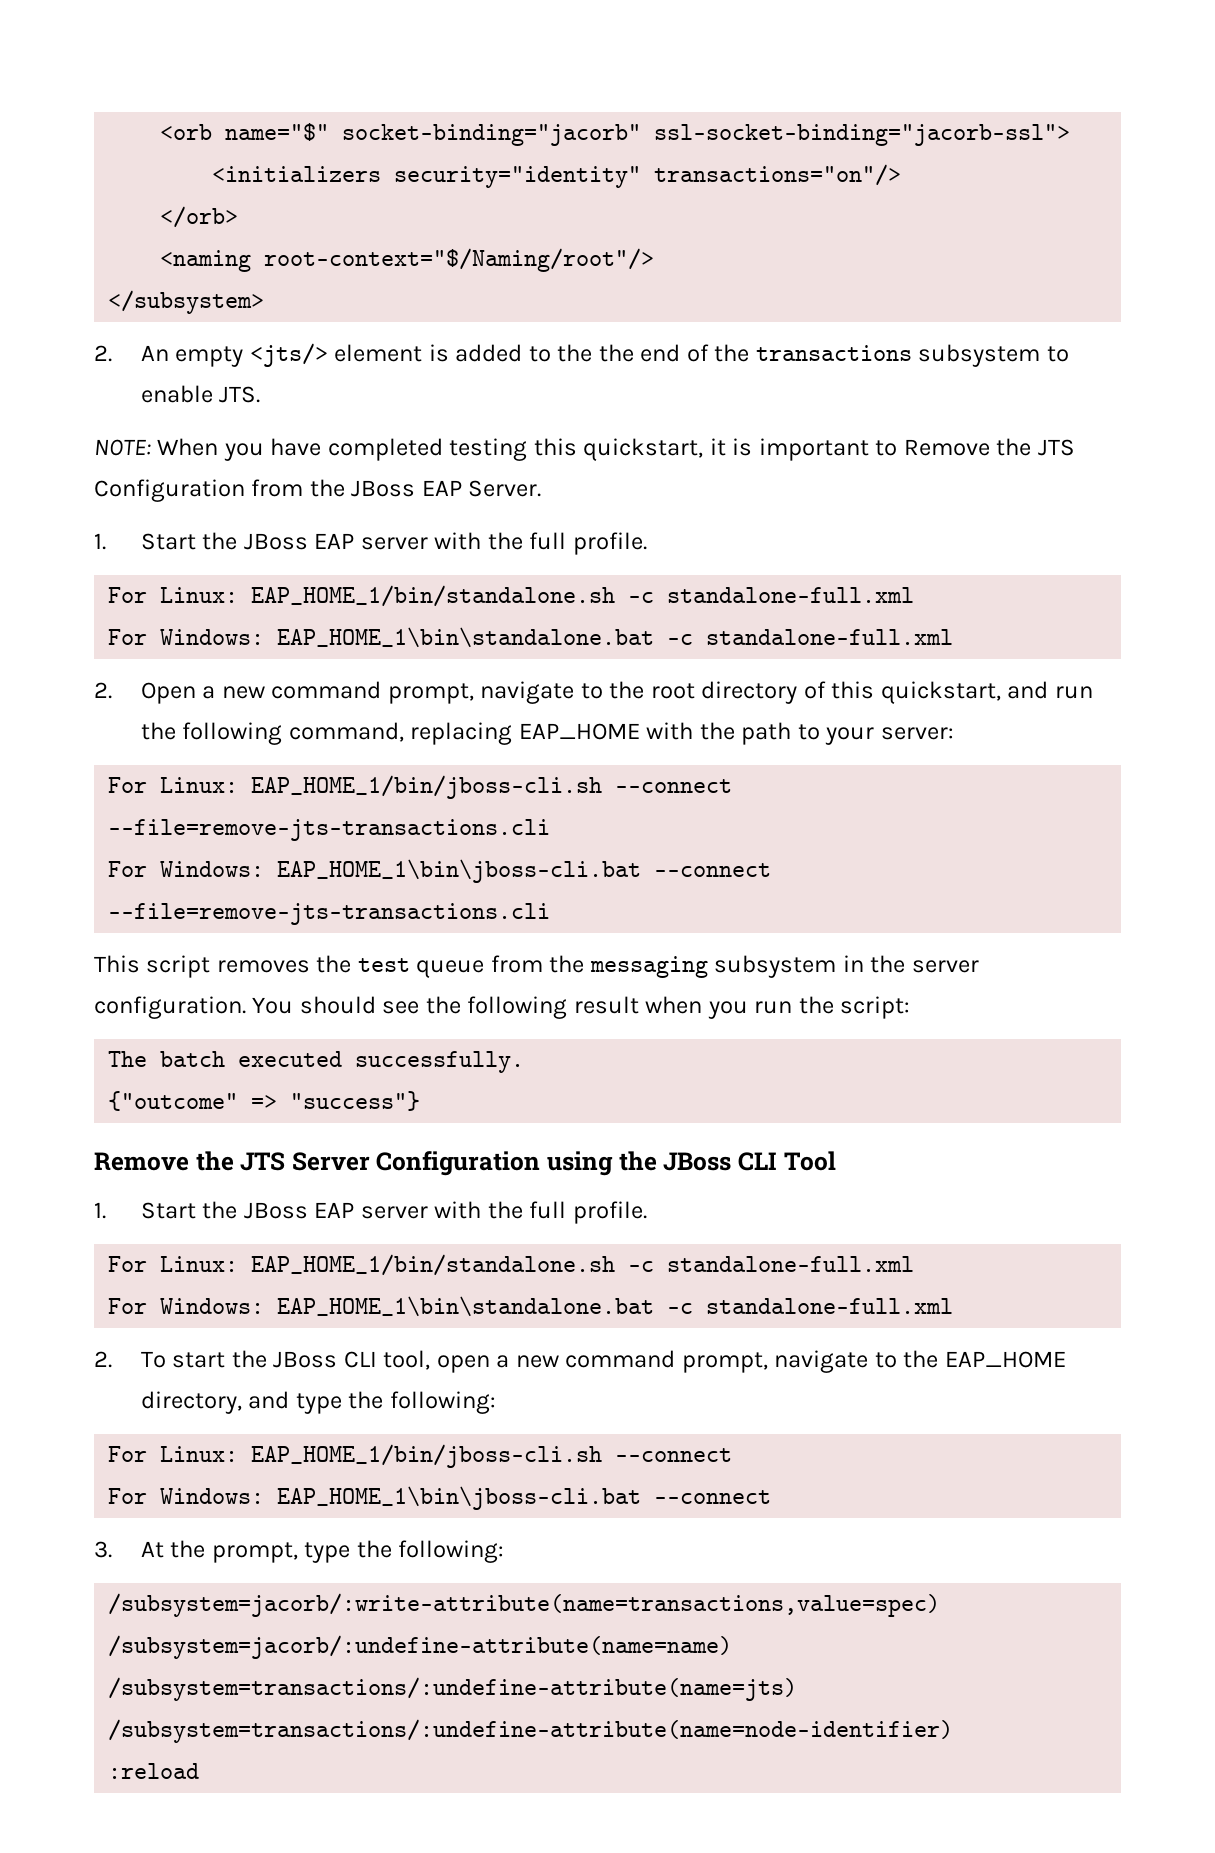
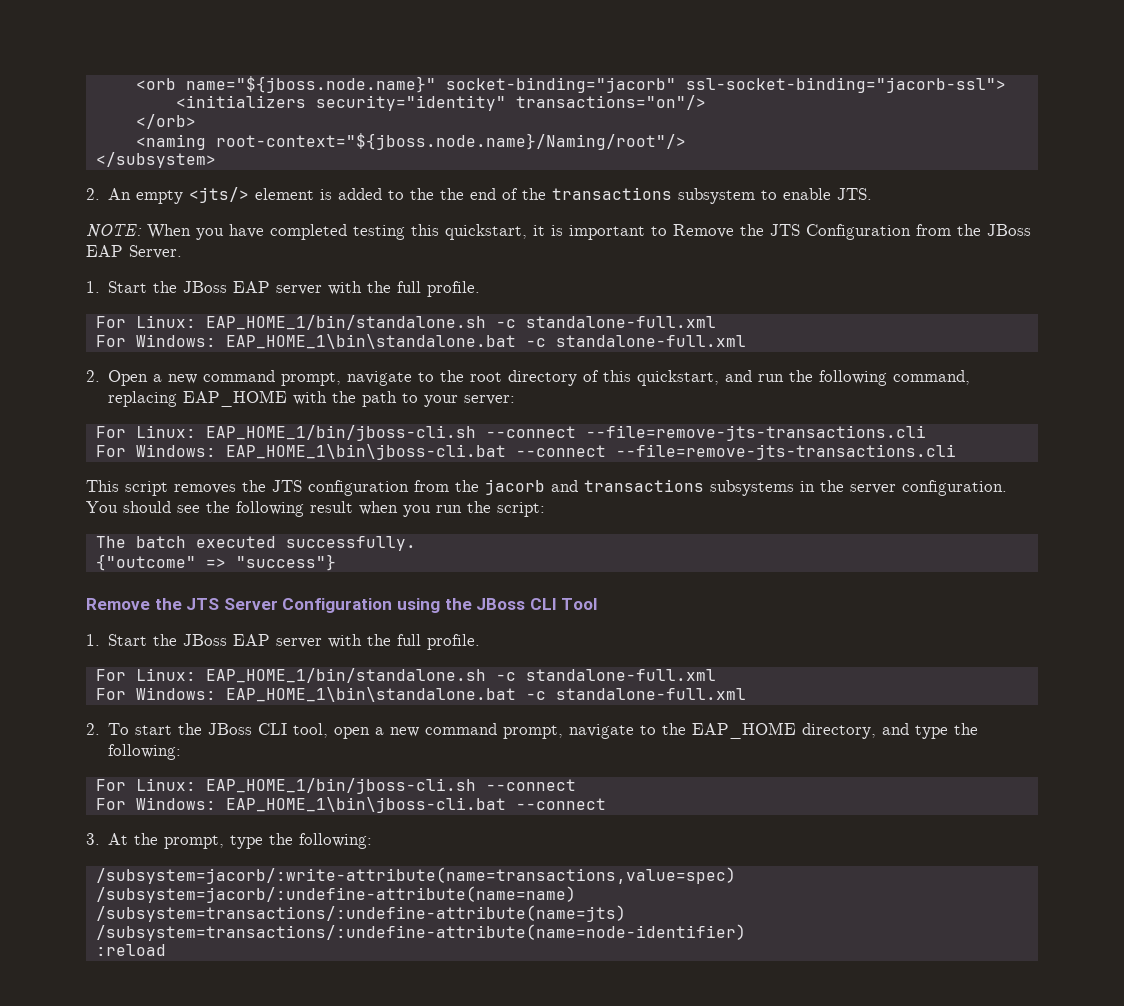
[225,123,330,141] name="$" -> [185,76,436,93] name="${jboss.node.name}"
[264,248,655,272] root-context="$/Naming/root"/> -> [215,133,686,150] root-context="${jboss.node.name}/Naming/root"/>
[357,955,837,978] test queue from the messaging subsystem -> [272,479,794,496] JTS configuration from the jacorb and transactions subsystems

